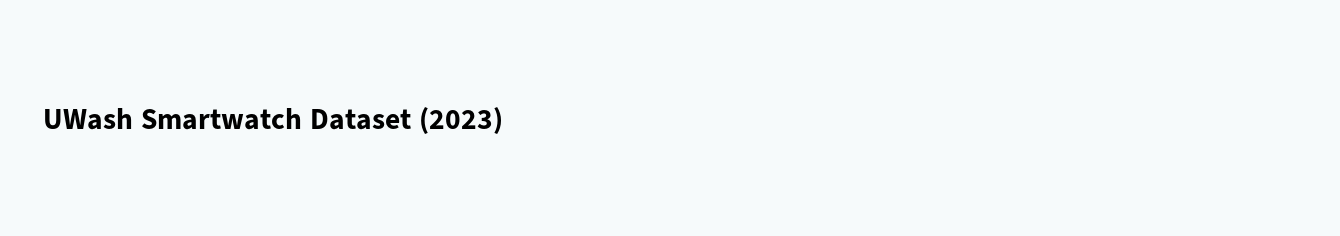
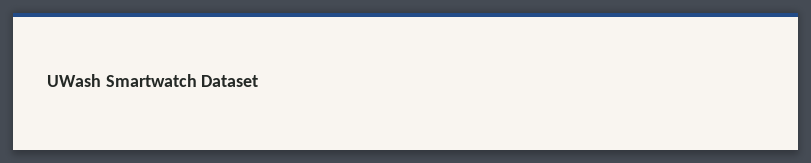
[418,107,503,134] (2023) -> (259, 81) none

